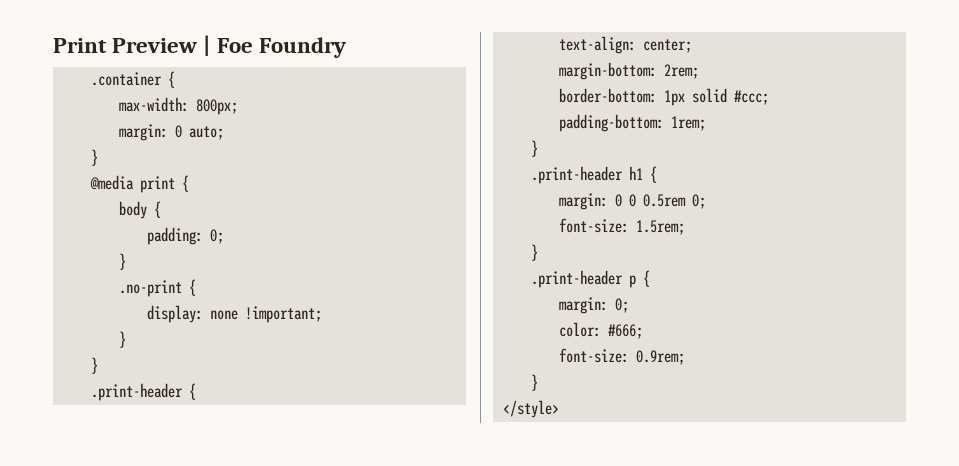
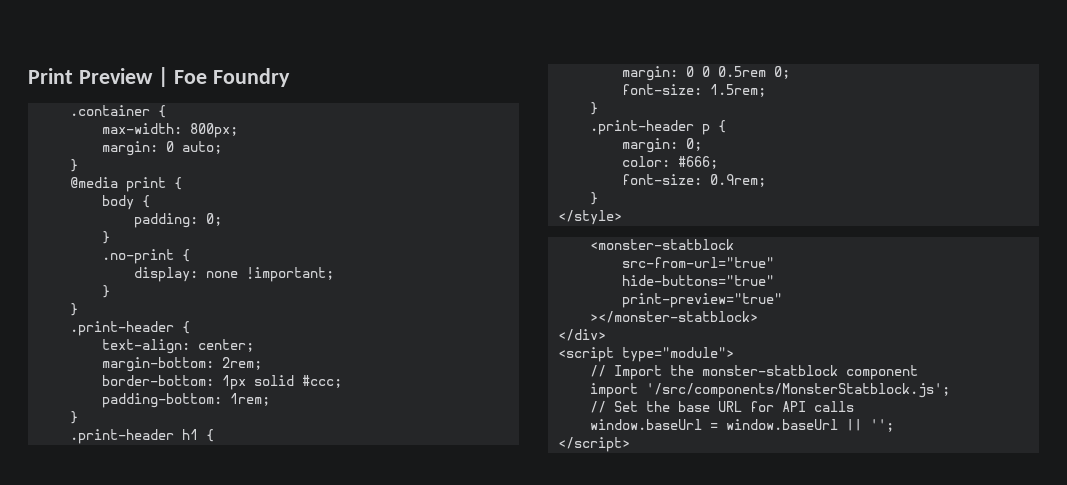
(560, 409) none -> [589,239,734,250] [621,257,774,268] [621,275,774,286] [621,293,782,308] [589,311,758,323] [557,329,606,341] [557,347,734,362] [589,365,918,380] [589,383,950,398] [589,401,854,413] [589,419,894,432] [557,437,630,452] // <monster-statblock // src-from-url="true" // hide-buttons="true" // print-preview="true" // ></monster-statblock> // </div> // <script type="module"> // // Import the monster-statblock component // import '/src/components/MonsterStatblock.js'; // // Set the base URL for API calls // window.baseUrl = window.baseUrl || ''; // </script>

